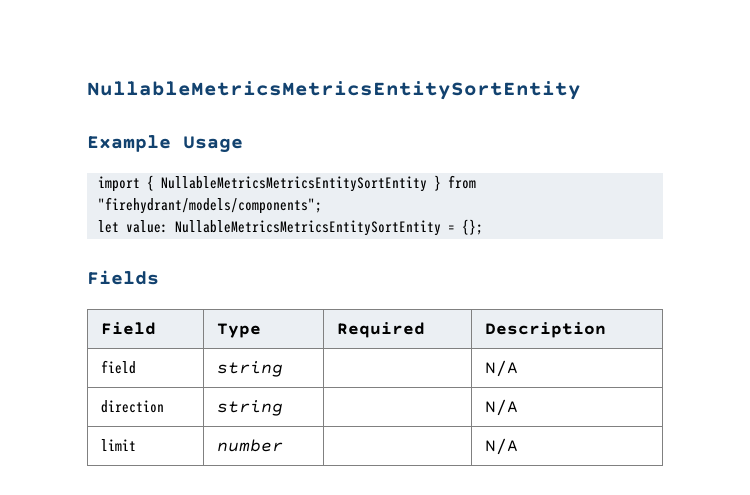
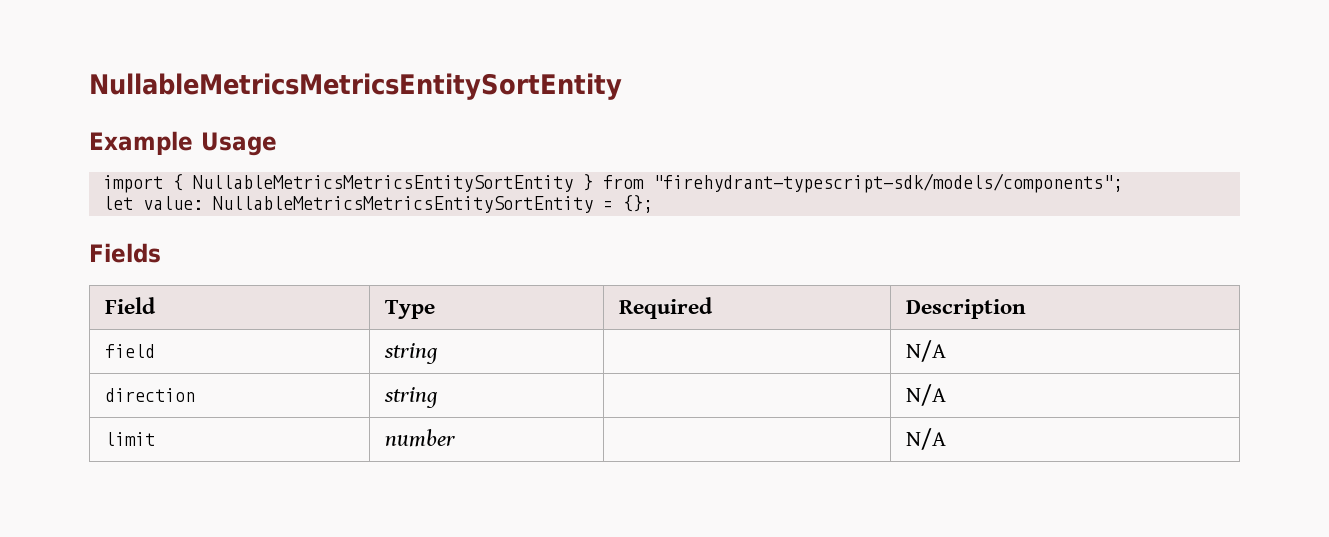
[97,197,322,214] "firehydrant/models/components"; -> [652,173,1123,193] "firehydrant-typescript-sdk/models/components";

